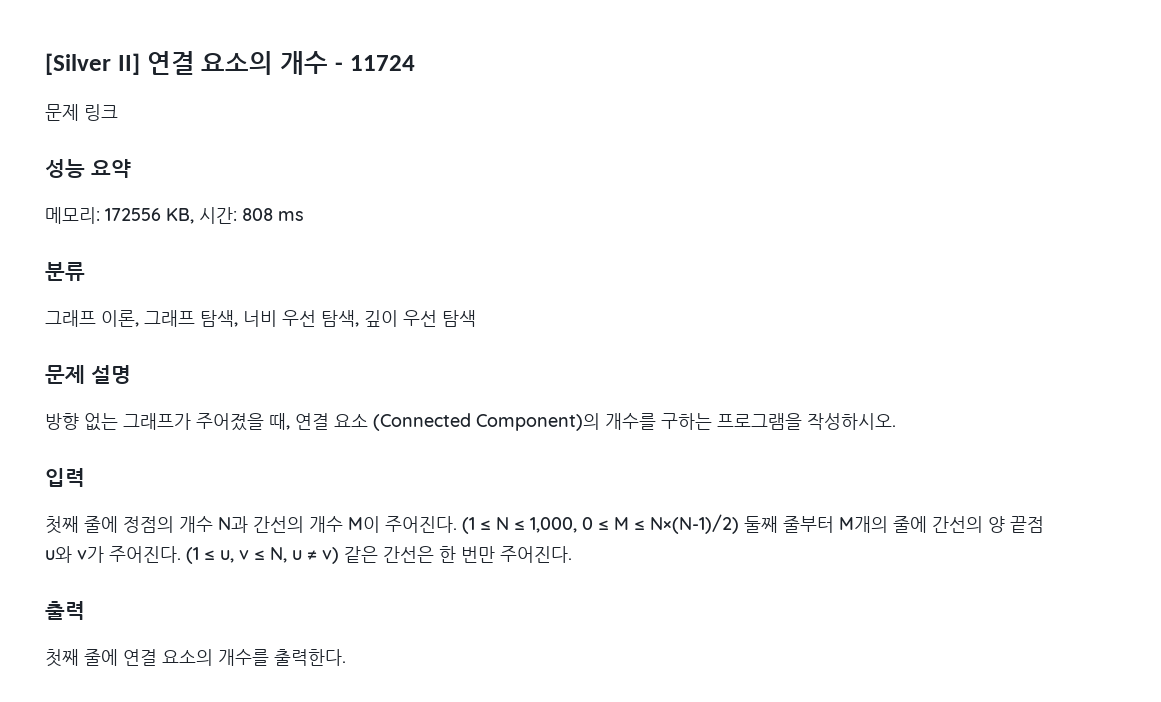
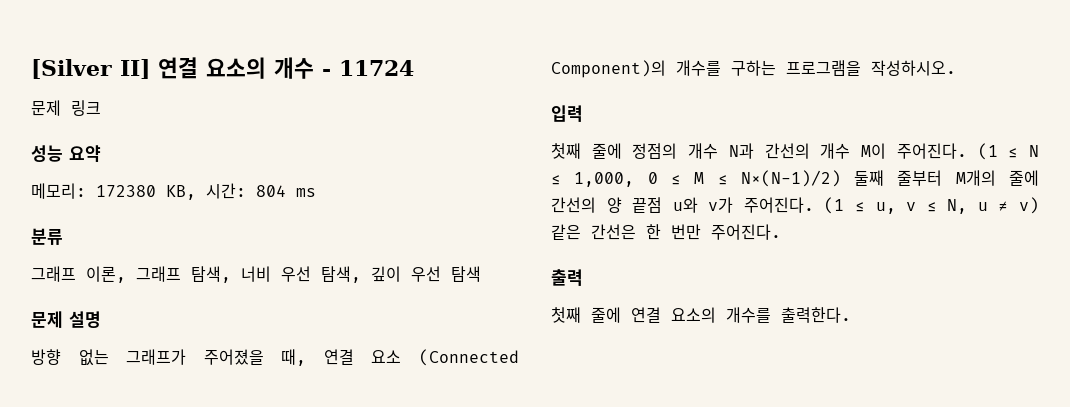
[105,208,161,221] 172556 -> [96,185,156,197] 172380
[242,208,273,221] 808 -> [256,185,286,197] 804

